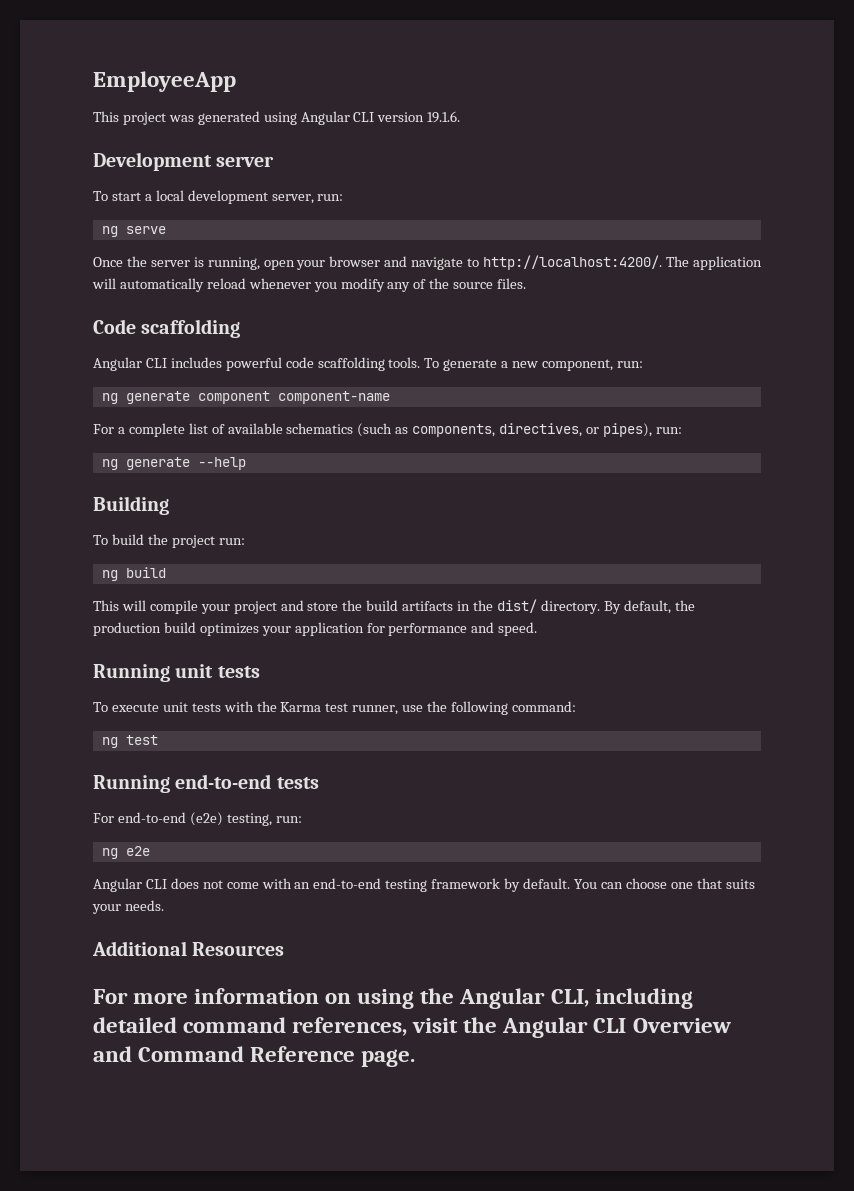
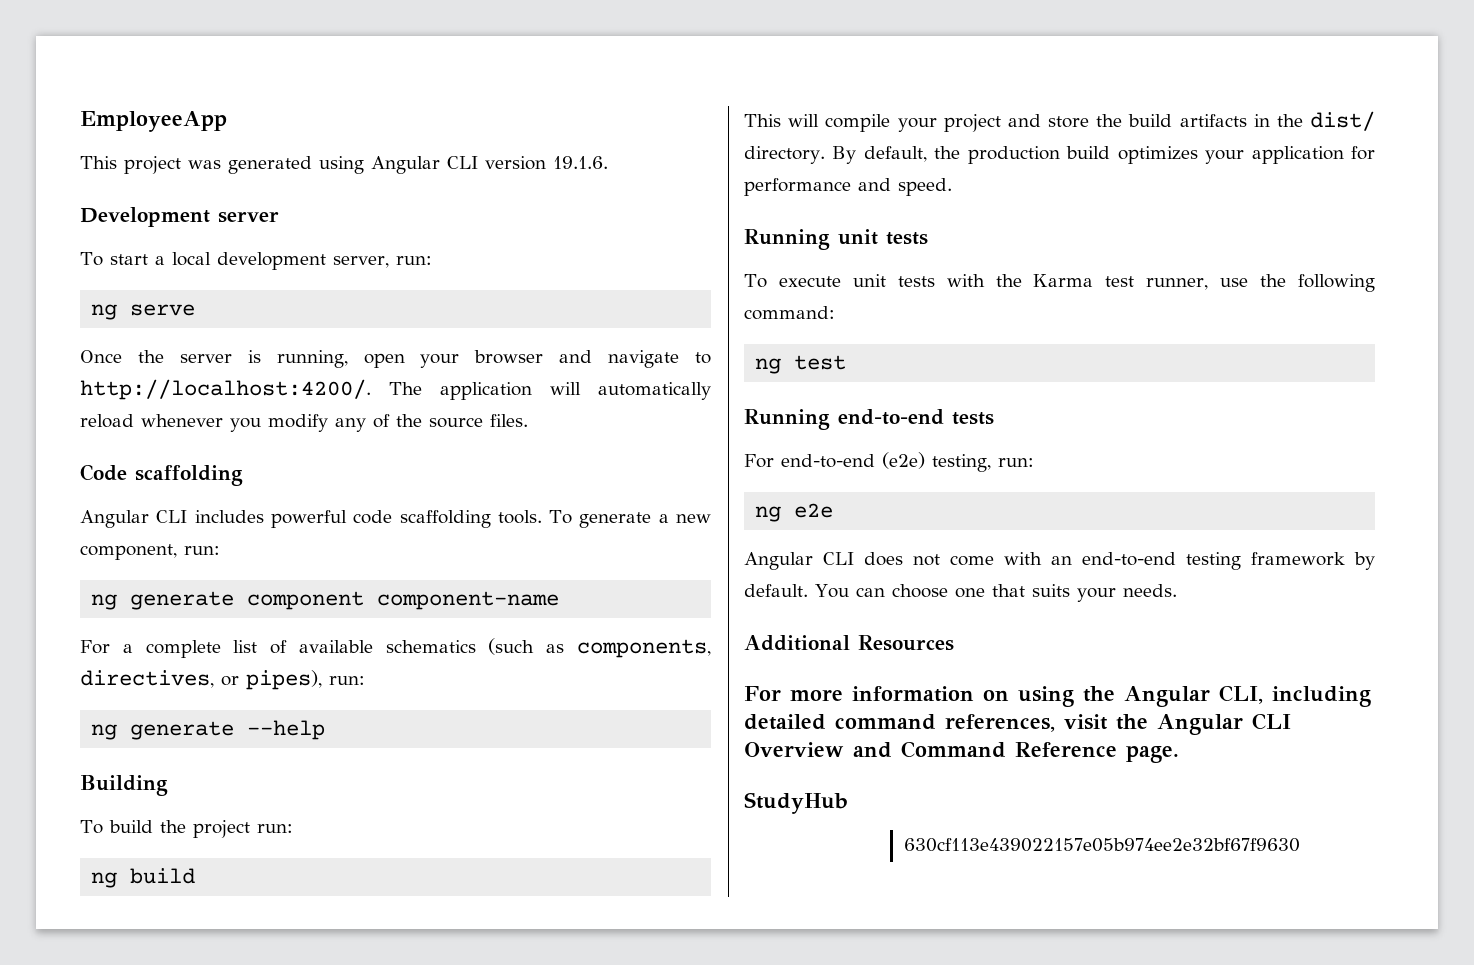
(416, 1058) none -> [744,792,848,814] [903,838,1300,852] // StudyHub // 630cf113e439022157e05b974ee2e32bf67f9630

